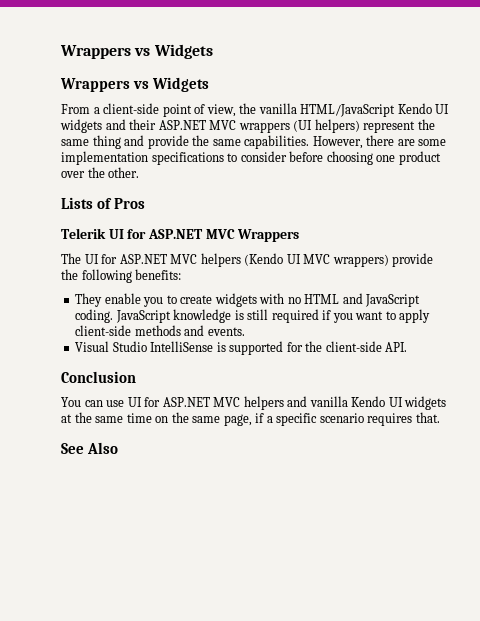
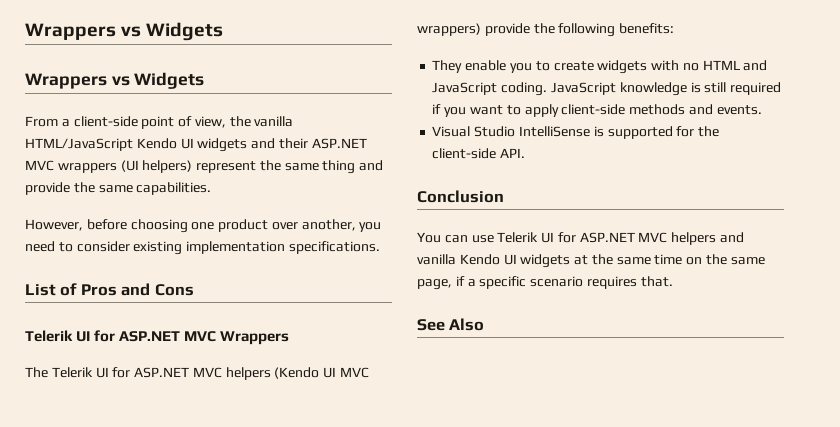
[312,135,447,149] [61,151,287,165] However, there are some implementation specifications to consider -> [25,219,83,231] // However,
[87,167,140,178] [61,197,93,209] the other. // Lists -> [301,219,382,232] [25,241,380,255] [25,284,56,296] another, you need to consider existing implementation specifications. // List
(145, 203) none -> [121,283,194,296] and Cons
(81, 258) none -> [51,367,93,378] Telerik
(125, 403) none -> [497,232,539,243] Telerik

